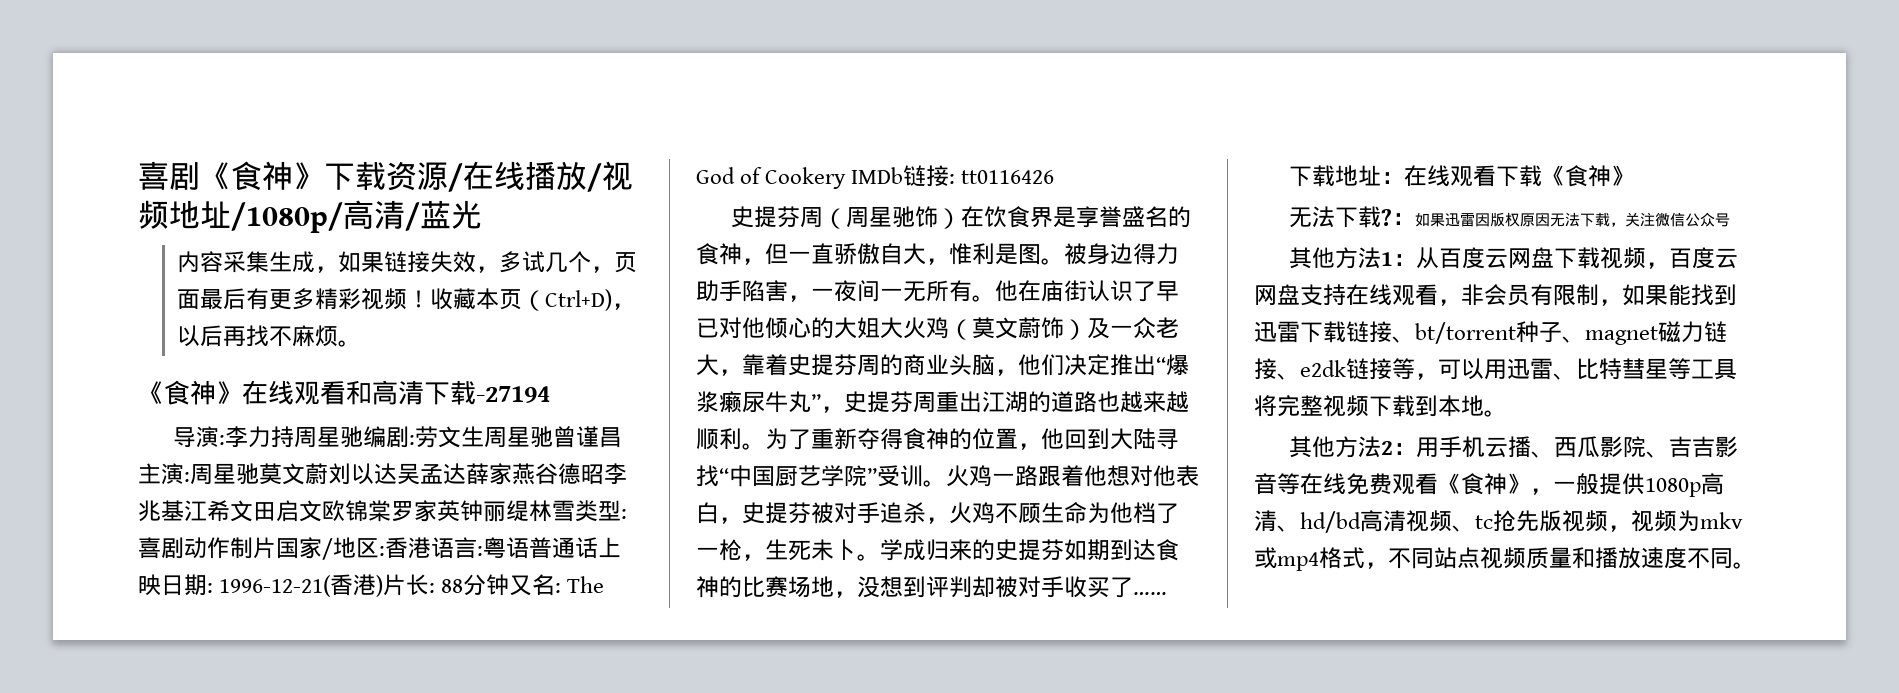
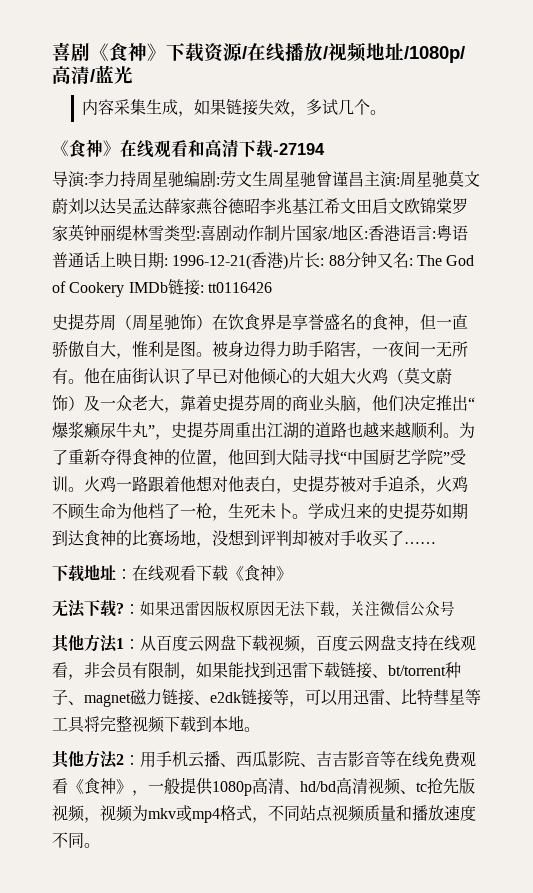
[591,252,638,273] [177,288,636,311] [177,325,339,347] ，页面最后有更多精彩视频！收藏本页（Ctrl+D)，以后再找不麻烦 -> (371, 107) none

